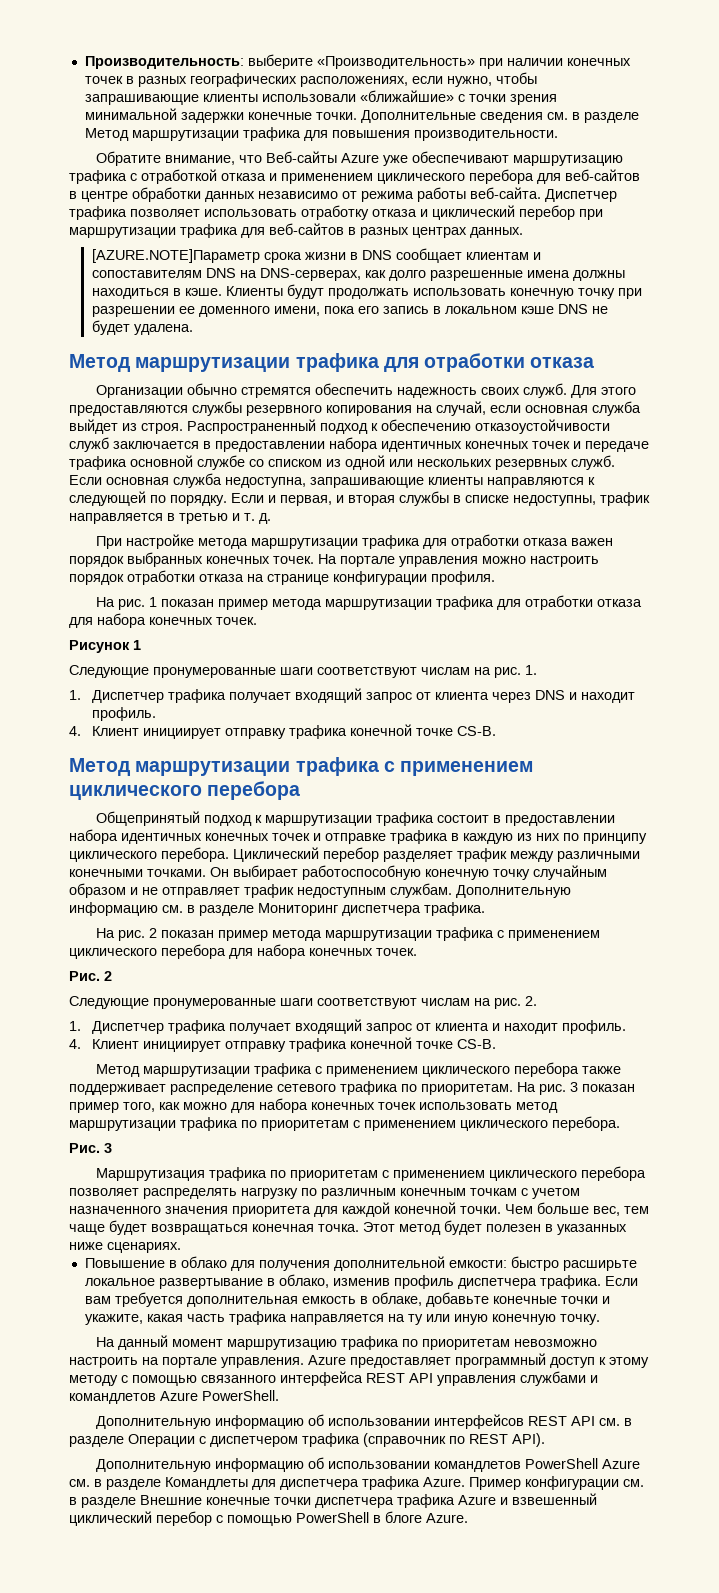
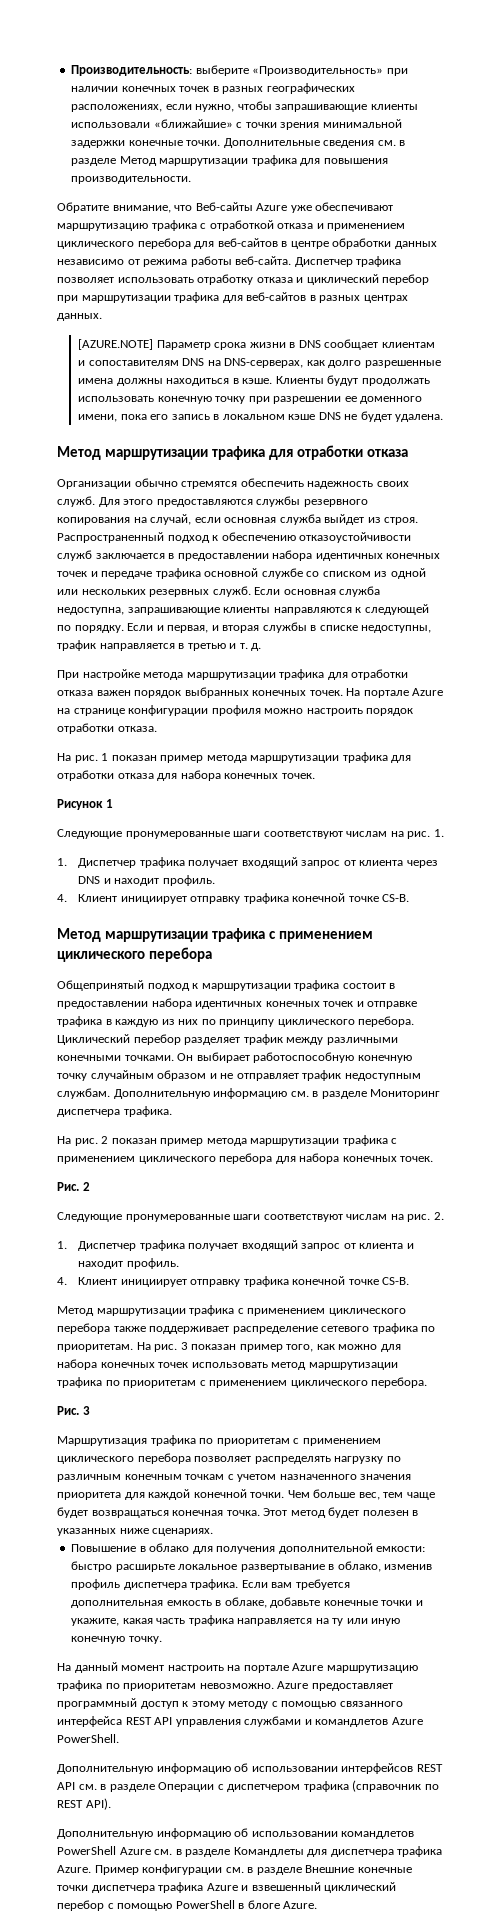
[91,249,260,263] [AZURE.NOTE]Параметр -> [78,339,211,350] [AZURE.NOTE] Параметр
[399,556,599,567] [69,570,495,585] управления можно настроить порядок отработки отказа на странице конфигурации профиля. -> [412,688,444,696] [57,705,414,716] [57,723,157,734] Azure на странице конфигурации профиля можно настроить порядок отработки отказа.
[227,1336,598,1350] [69,1357,304,1368] маршрутизацию трафика по приоритетам невозможно настроить на портале управления. -> [167,1663,418,1673] [57,1680,274,1691] настроить на портале Azure маршрутизацию трафика по приоритетам невозможно.

